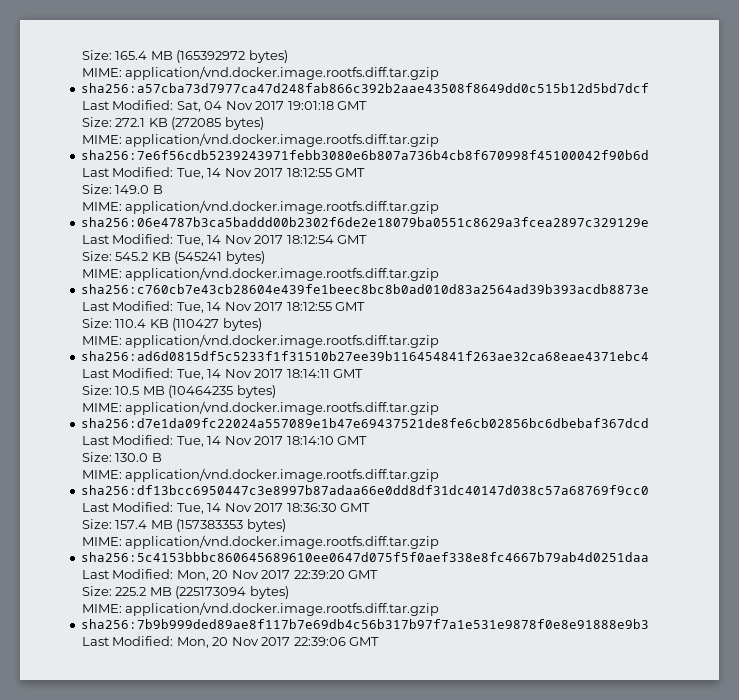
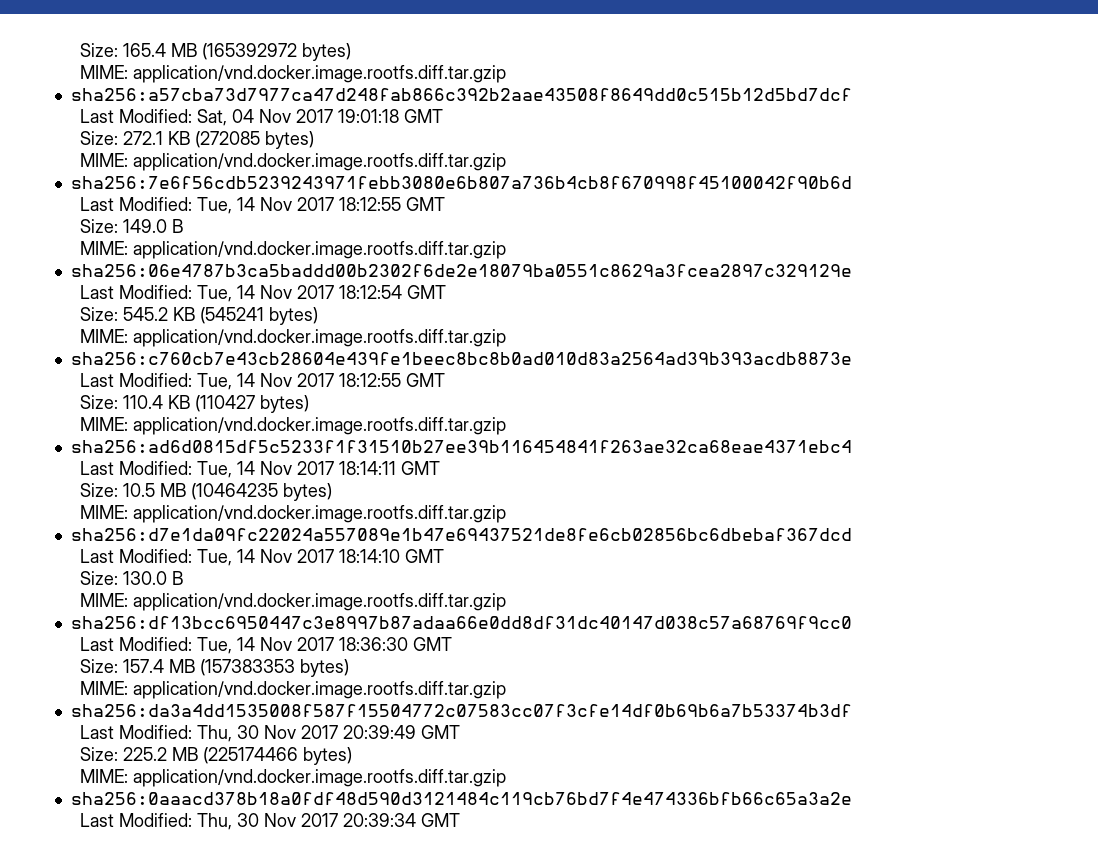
[81,552,650,562] [81,569,345,581] sha256:5c4153bbbc860645689610ee0647d075f5f0aef338e8fc4667b79ab4d0251daa // Last Modified: Mon, 20 Nov 2017 22:39:20 -> [70,704,852,717] [79,725,416,742] sha256:da3a4dd1535008f587f15504772c07583cc07f3cfe14df0b69b6a7b53374b3df // Last Modified: Thu, 30 Nov 2017 20:39:49
[175,586,289,599] [81,602,440,616] [81,619,650,629] [81,636,346,648] (225173094 bytes) // MIME: application/vnd.docker.image.rootfs.diff.tar.gzip // sha256:7b9b999ded89ae8f117b7e69db4c56b317b97f7a1e531e9878f0e8e91888e9b3 // Last Modified: Mon, 20 Nov 2017 22:39:06 -> [202,747,352,765] [79,769,506,787] [70,792,852,805] [79,813,416,830] (225174466 bytes) // MIME: application/vnd.docker.image.rootfs.diff.tar.gzip // sha256:0aaacd378b18a0fdf48d590d3121484c119cb76bd7f4e474336bfb66c65a3a2e // Last Modified: Thu, 30 Nov 2017 20:39:34

